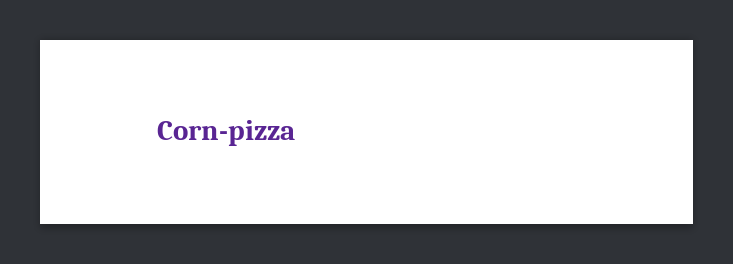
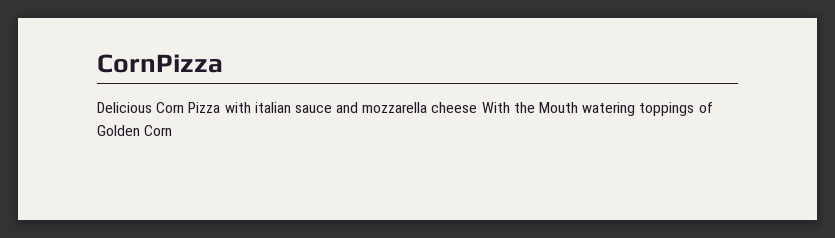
[157,120,295,146] Corn-pizza -> [97,54,223,73] [97,102,713,116] [97,125,173,136] CornPizza // Delicious Corn Pizza with italian sauce and mozzarella cheese With the Mouth watering toppings of Golden Corn

